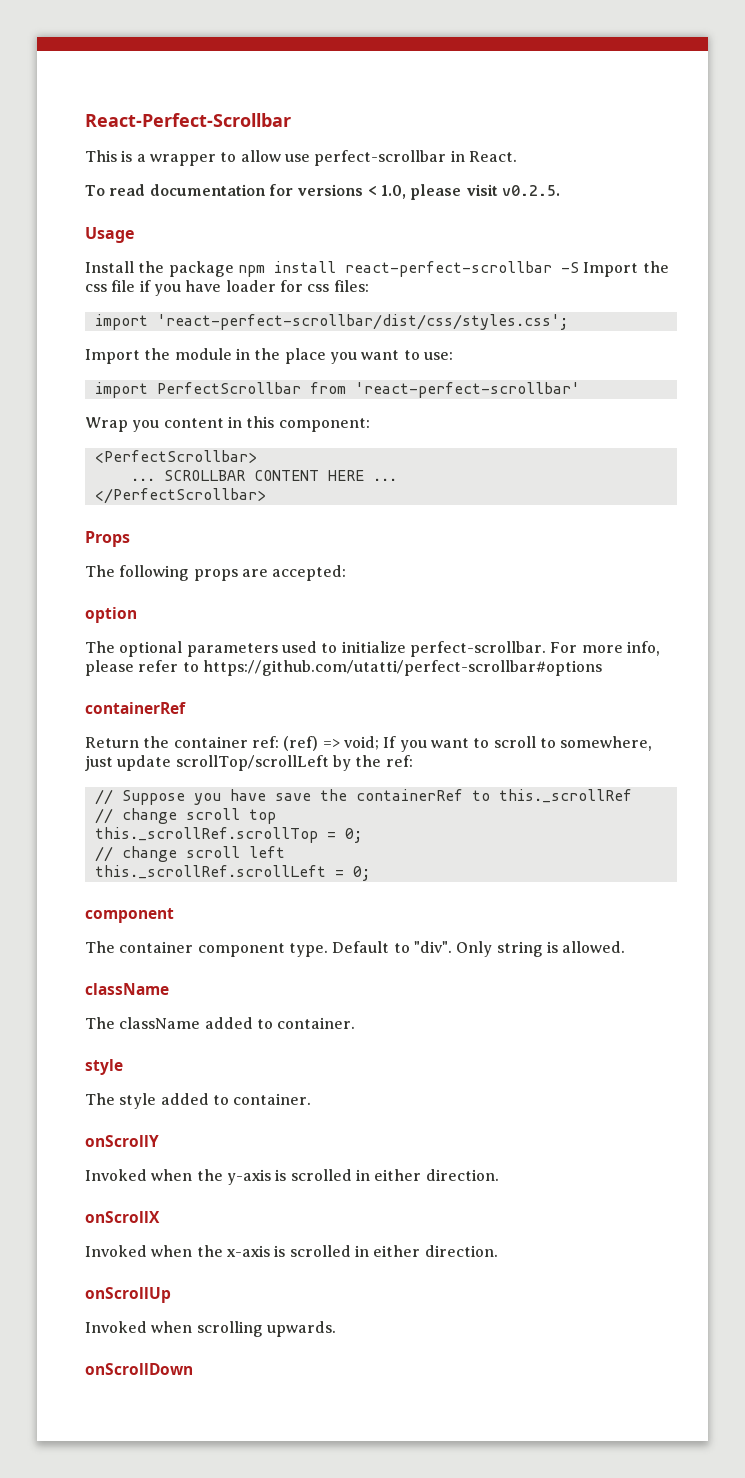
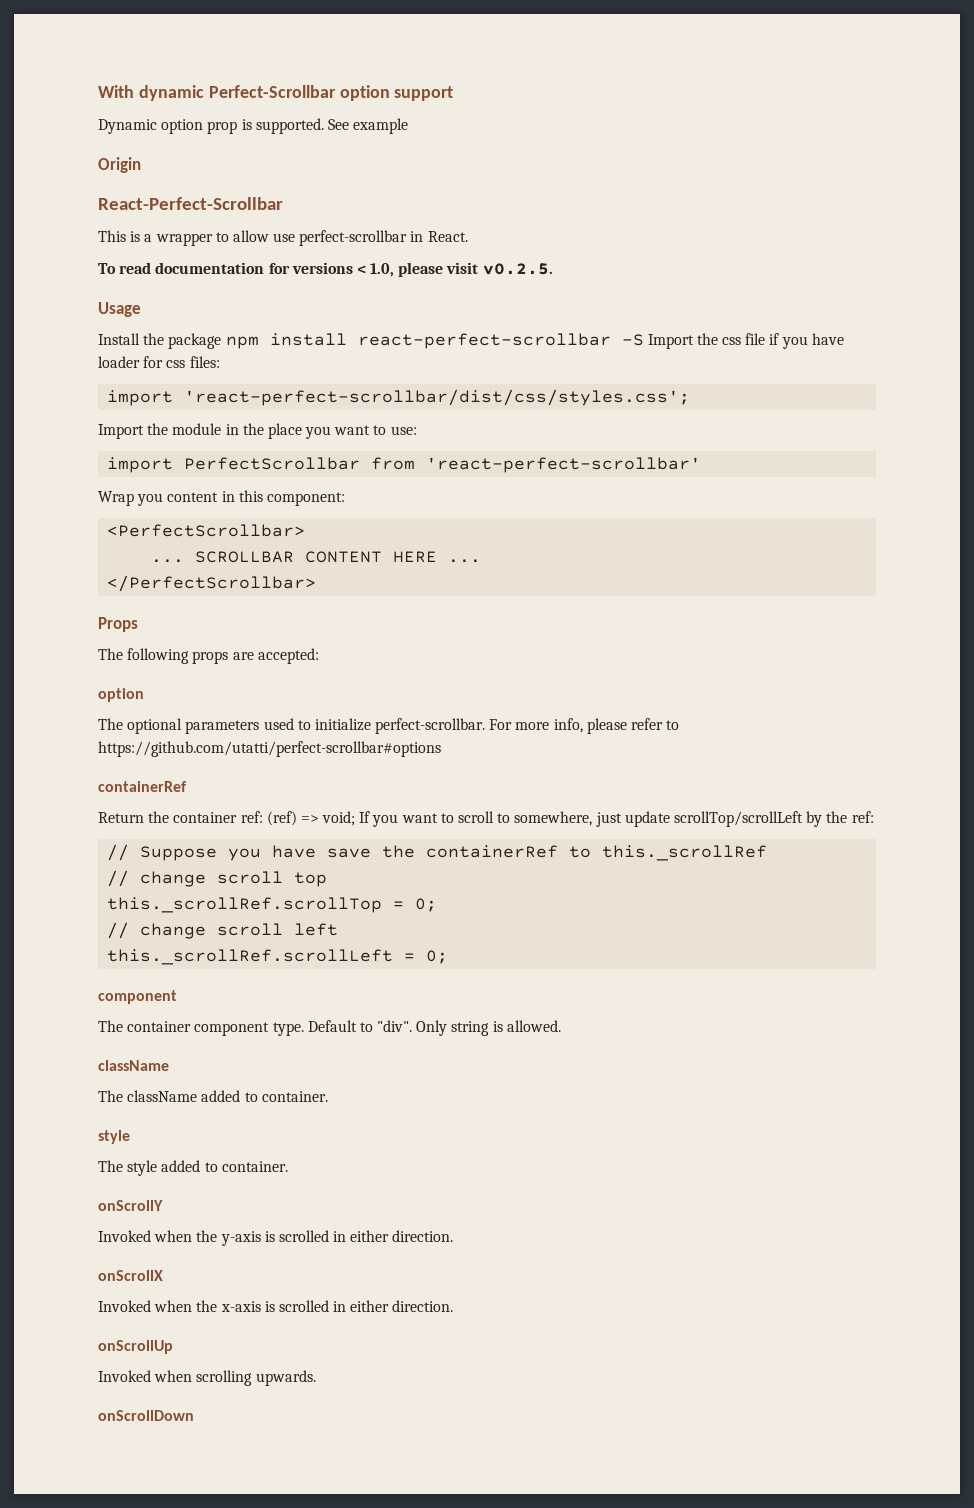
(85, 120) none -> [98,85,454,101] [98,118,409,134] [98,157,141,173] With dynamic Perfect-Scrollbar option support // Dynamic option prop is supported. See example // Origin //

